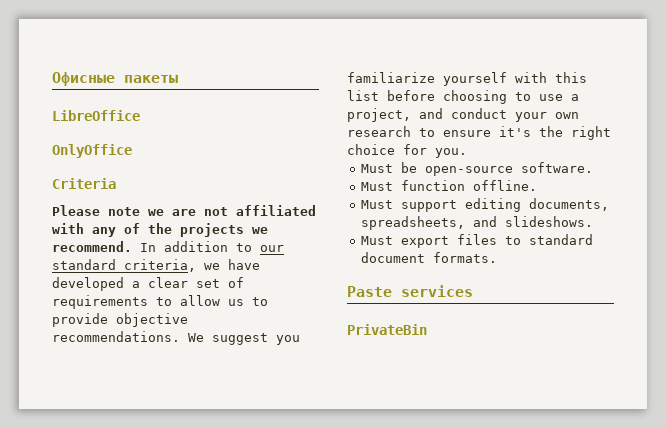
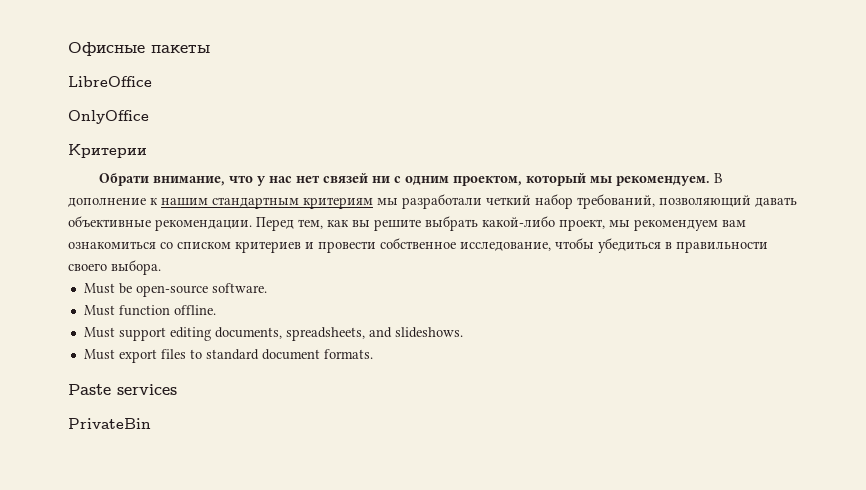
[52,178,116,189] [52,205,316,216] [52,223,268,237] [52,241,284,252] [52,259,260,272] [52,277,244,291] [52,295,268,309] [52,313,188,327] [52,331,300,345] [347,72,587,86] [347,90,579,104] [347,108,579,122] [347,126,611,140] [347,144,467,158] Criteria // Please note we are not affiliated with any of the projects we recommend. In addition to our standard criteria, we have developed a clear set of requirements to allow us to provide objective recommendations. We suggest you familiarize yourself with this list before choosing to use a project, and conduct your own research to ensure it's the right choice for you. -> [68,144,147,158] [98,172,723,186] [68,194,797,209] [68,216,746,231] [68,238,768,253] [68,260,161,275] Критерии // Обрати внимание, что у нас нет связей ни с одним проектом, который мы рекомендуем. В дополнение к нашим стандартным критериям мы разработали четкий набор требований, позволяющий давать объективные рекомендации. Перед тем, как вы решите выбрать какой-либо проект, мы рекомендуем вам ознакомиться со списком критериев и провести собственное исследование, чтобы убедиться в правильности своего выбора.

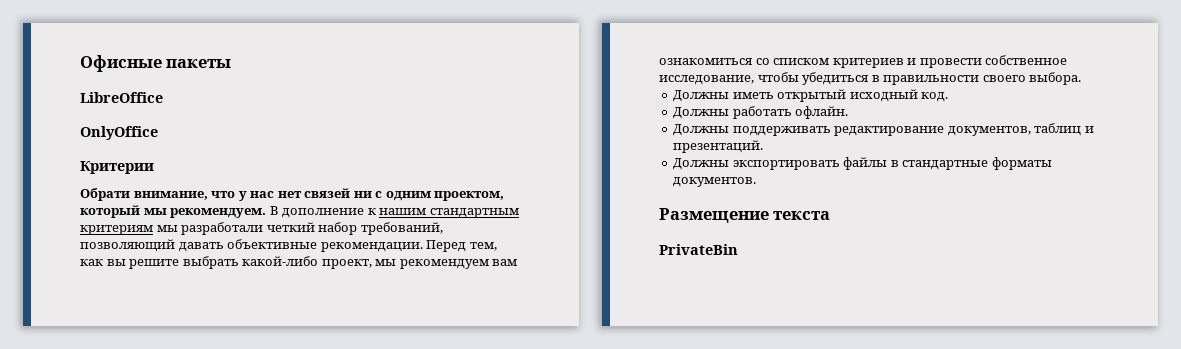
[83,283,267,297] [83,305,216,316] [83,327,463,341] [83,349,373,363] [68,384,177,395] Must be open-source software. // Must function offline. // Must support editing documents, spreadsheets, and slideshows. // Must export files to standard document formats. // Paste services -> [673,89,949,102] [673,106,849,119] [673,123,1094,136] [673,140,764,153] [673,157,1052,170] [673,177,757,187] [659,208,831,223] Должны иметь открытый исходный код. // Должны работать офлайн. // Должны поддерживать редактирование документов, таблиц и презентаций. // Должны экспортировать файлы в стандартные форматы документов. // Размещение текста

